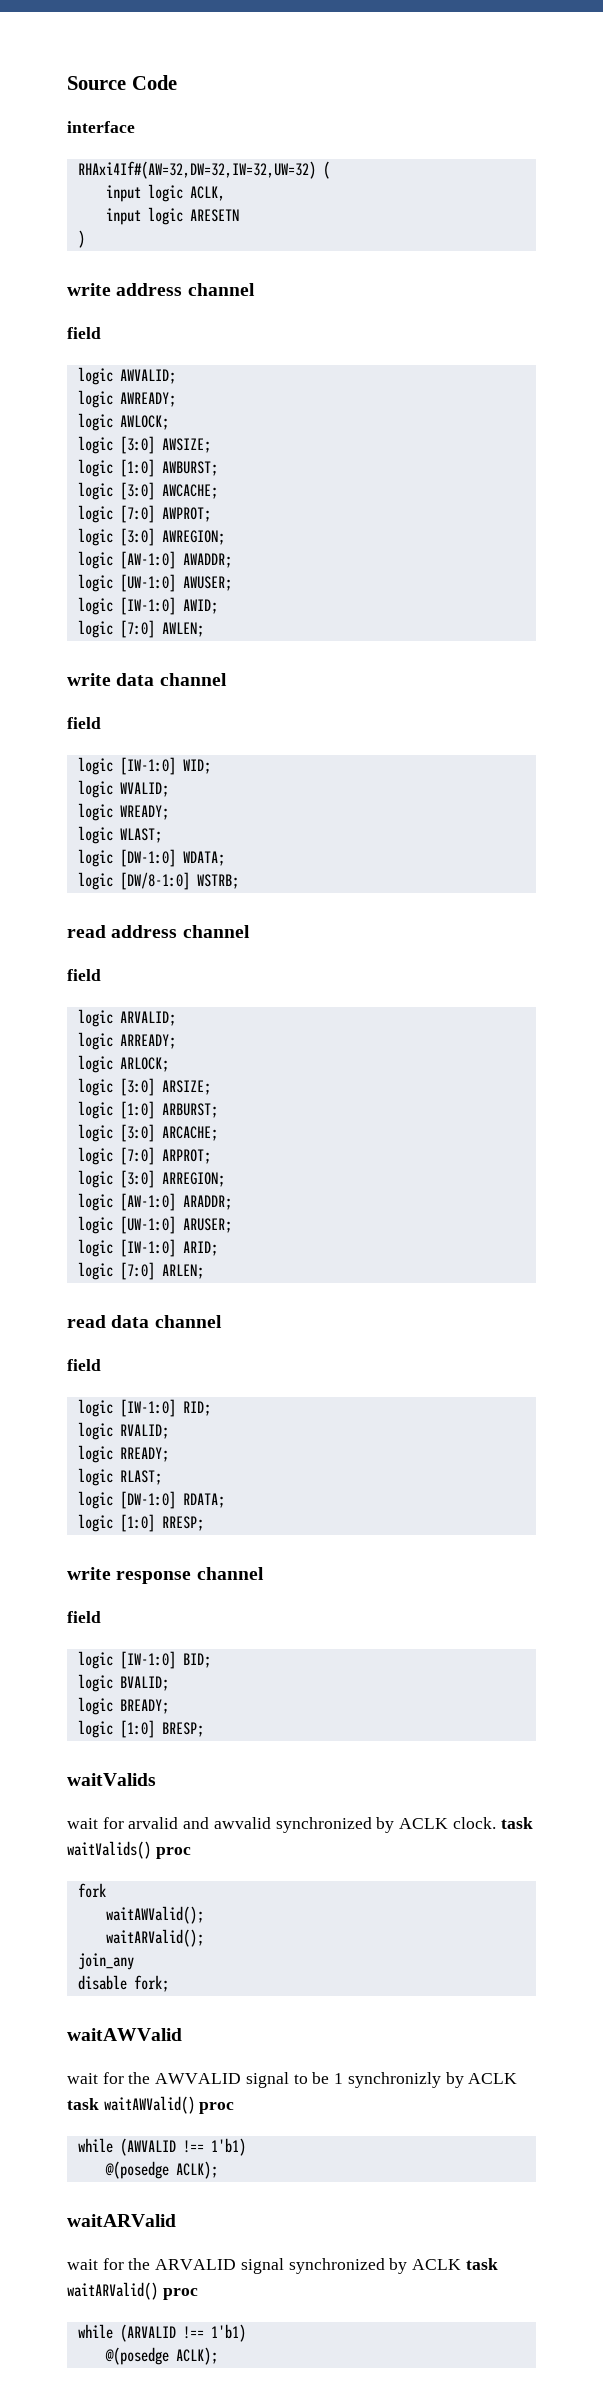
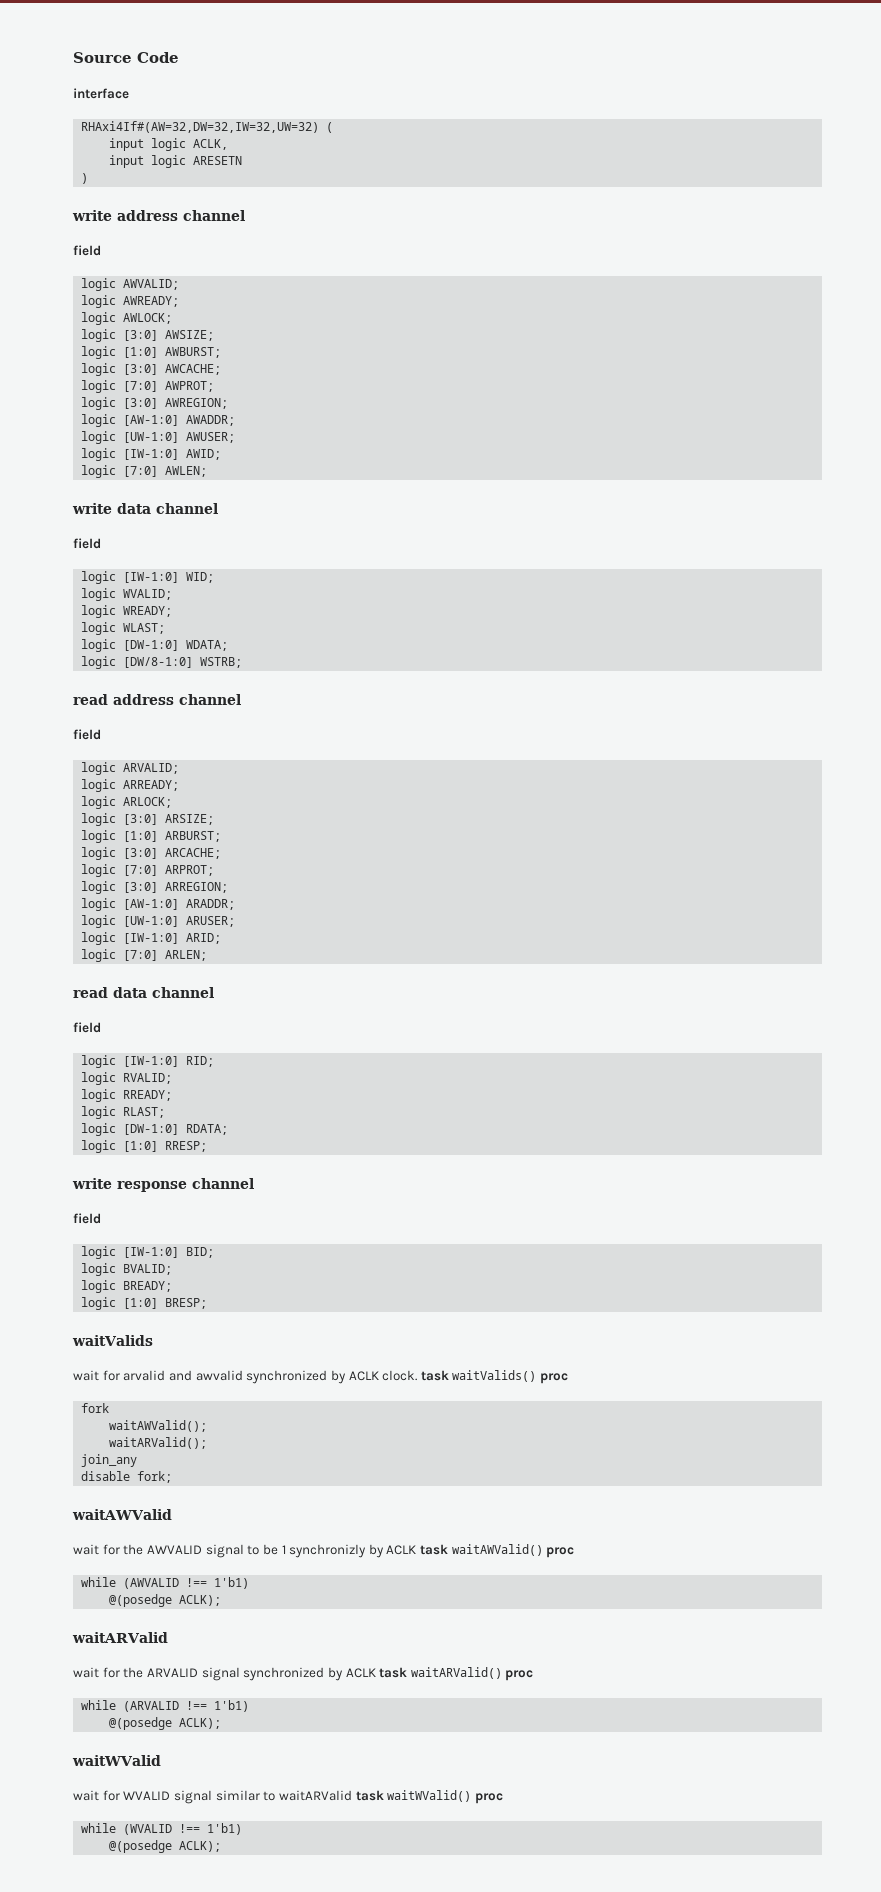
(218, 2356) none -> [72,1755,161,1766] [73,1790,503,1804] [81,1823,243,1835] [109,1840,222,1853] // waitWValid // wait for WVALID signal similar to waitARValid task waitWValid() proc // while (WVALID !== 1'b1) // @(posedge ACLK);

